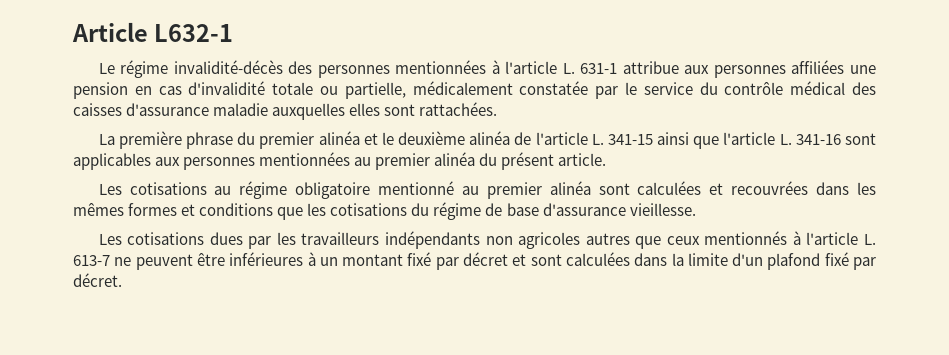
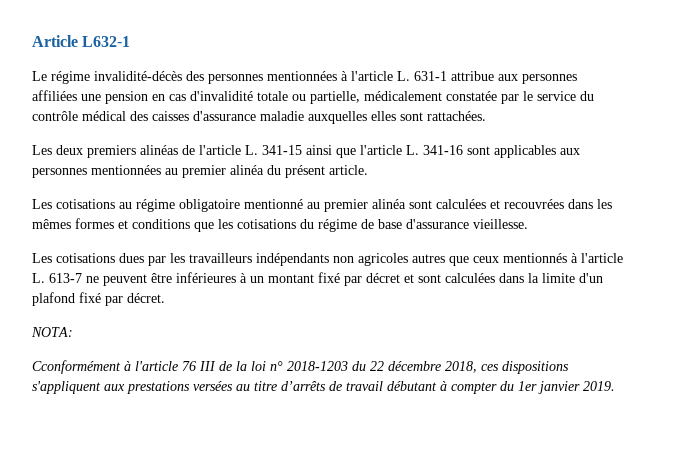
[98,131,511,149] La première phrase du premier alinéa et le deuxième alinéa -> [32,145,178,158] Les deux premiers alinéas
(122, 280) none -> [31,327,73,337] [32,360,569,374] [32,381,615,394] // NOTA: // Cconformément à l'article 76 III de la loi n° 2018-1203 du 22 décembre 2018, ces dispositions s'appliquent aux prestations versées au titre d’arrêts de travail débutant à compter du 1er janvier 2019.

